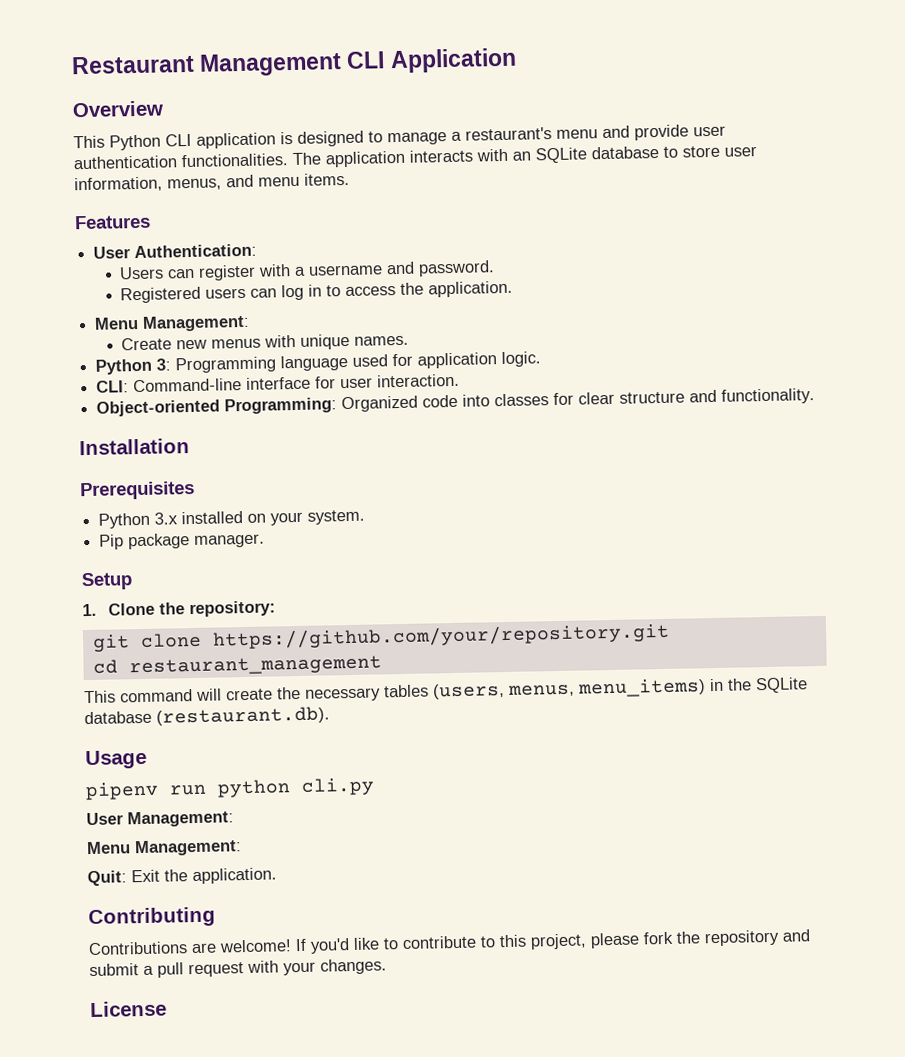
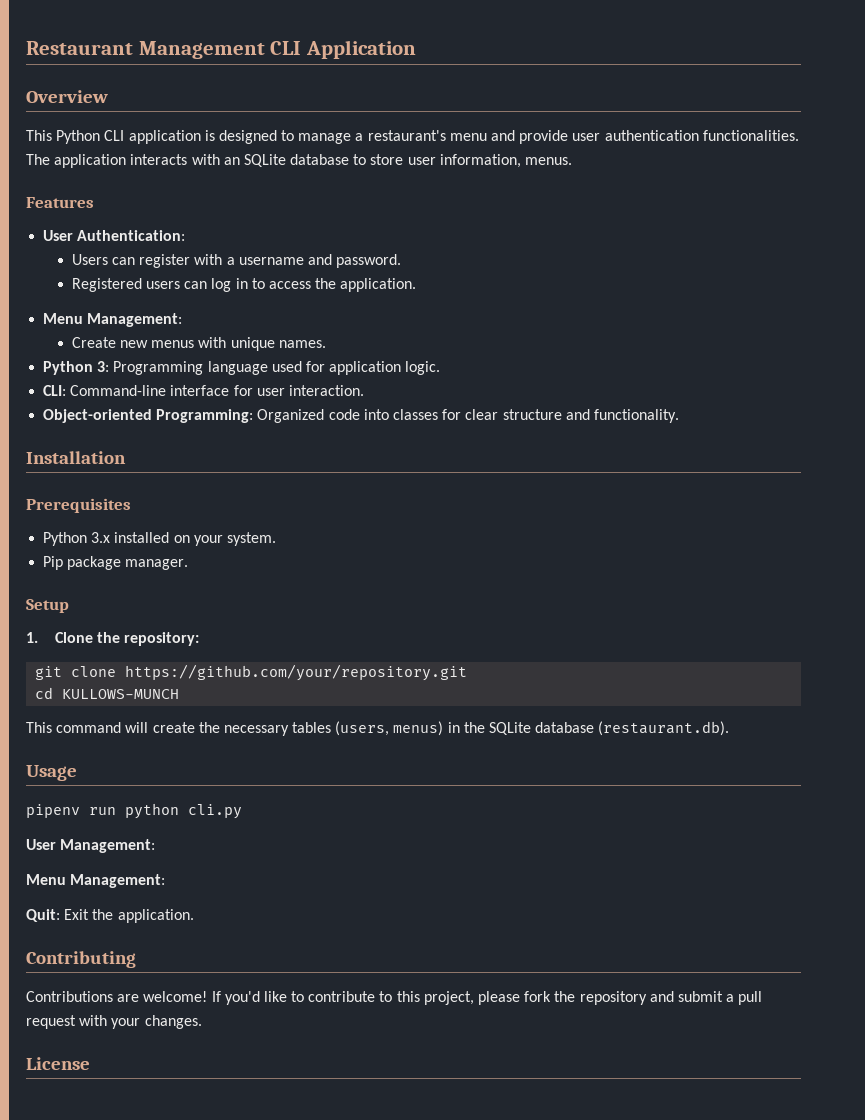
[167,172,350,191] menus, and menu items. -> [525,157,573,165] menus.
[128,655,382,677] restaurant_management -> [62,689,180,699] KULLOWS-MUNCH
[508,678,706,698] menus, menu_items) -> [393,721,444,736] menus)

